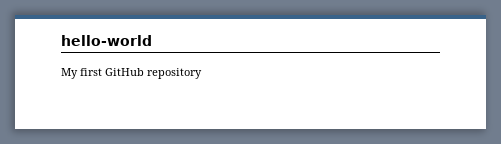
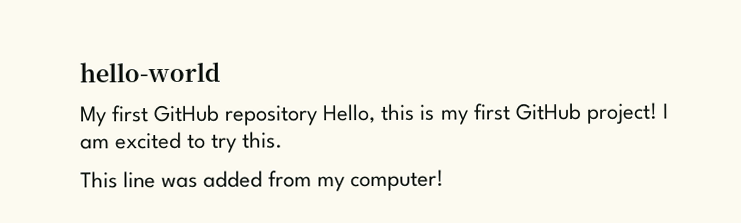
(202, 73) none -> [322,102,669,125] [80,131,284,153] [80,169,445,192] Hello, this is my first GitHub project! I am excited to try this. // This line was added from my computer!

